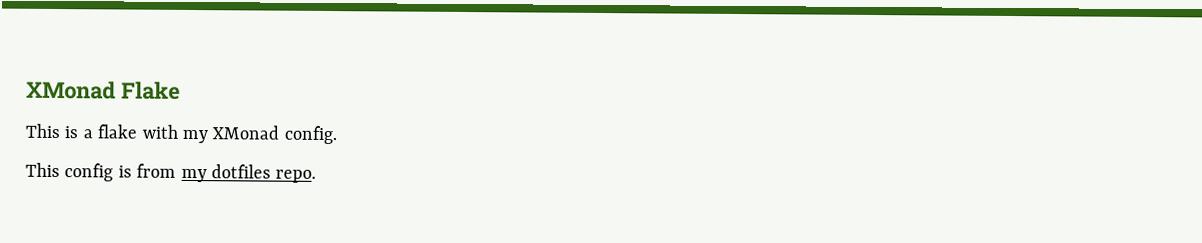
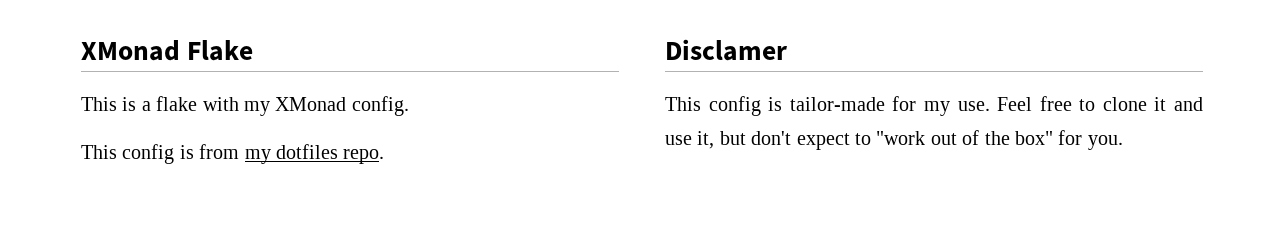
(317, 176) none -> [665,39,787,61] [665,96,1203,116] [665,130,1123,150] // Disclamer // This config is tailor-made for my use. Feel free to clone it and use it, but don't expect to "work out of the box" for you.

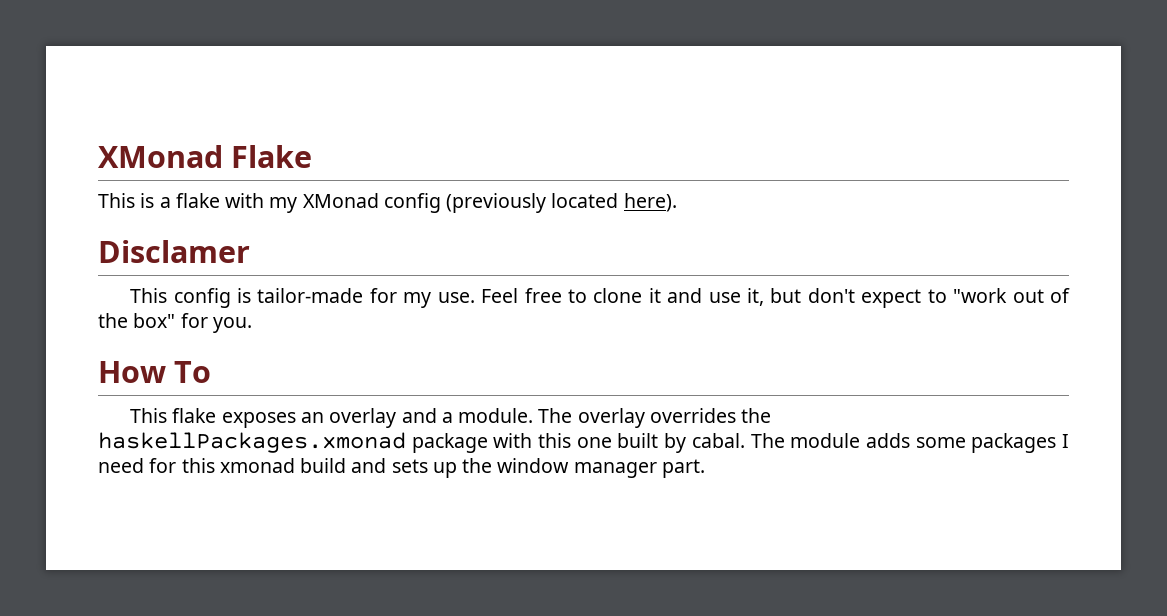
[351,96,409,116] [81,144,385,164] config. // This config is from my dotfiles repo. -> [383,193,677,213] config (previously located here).
(1123, 142) none -> [98,361,212,383] [130,408,772,428] [98,432,1070,453] [98,458,705,478] // How To // This flake exposes an overlay and a module. The overlay overrides the haskellPackages.xmonad package with this one built by cabal. The module adds some packages I need for this xmonad build and sets up the window manager part.

